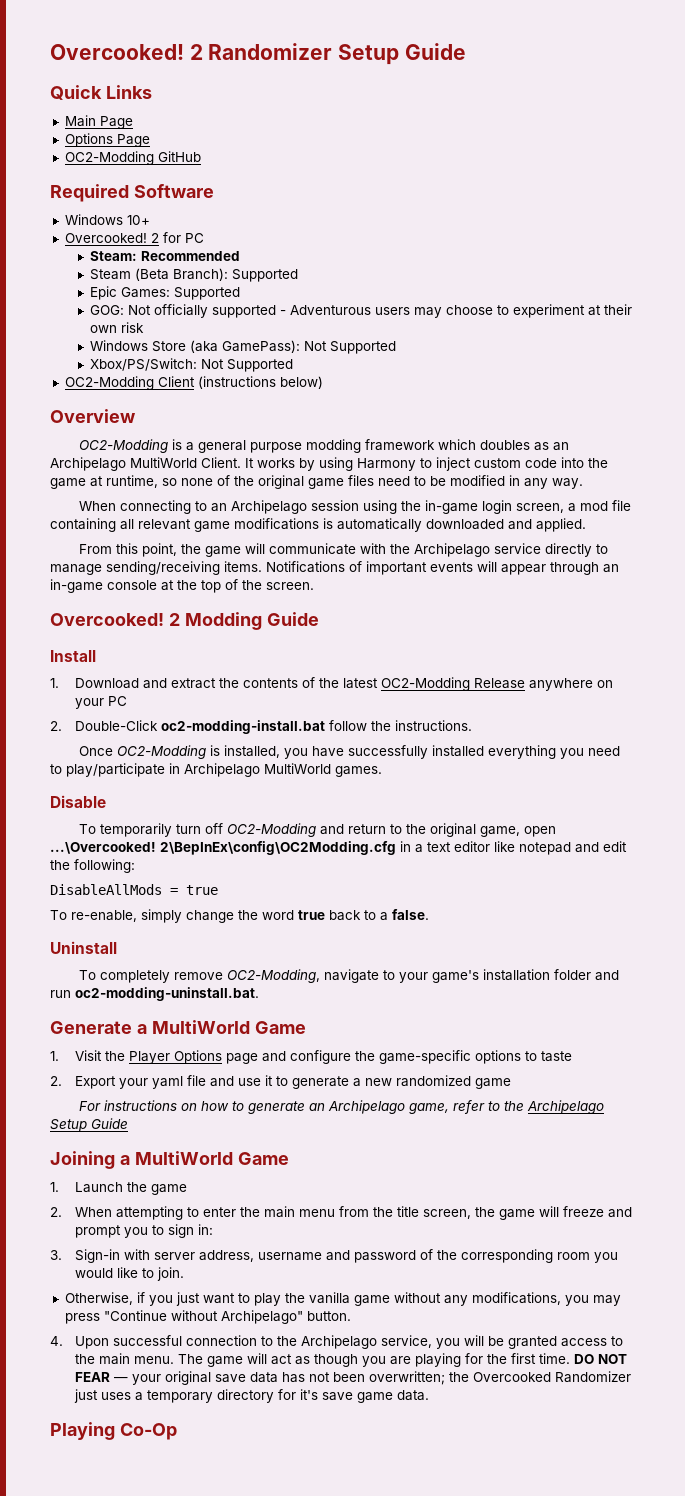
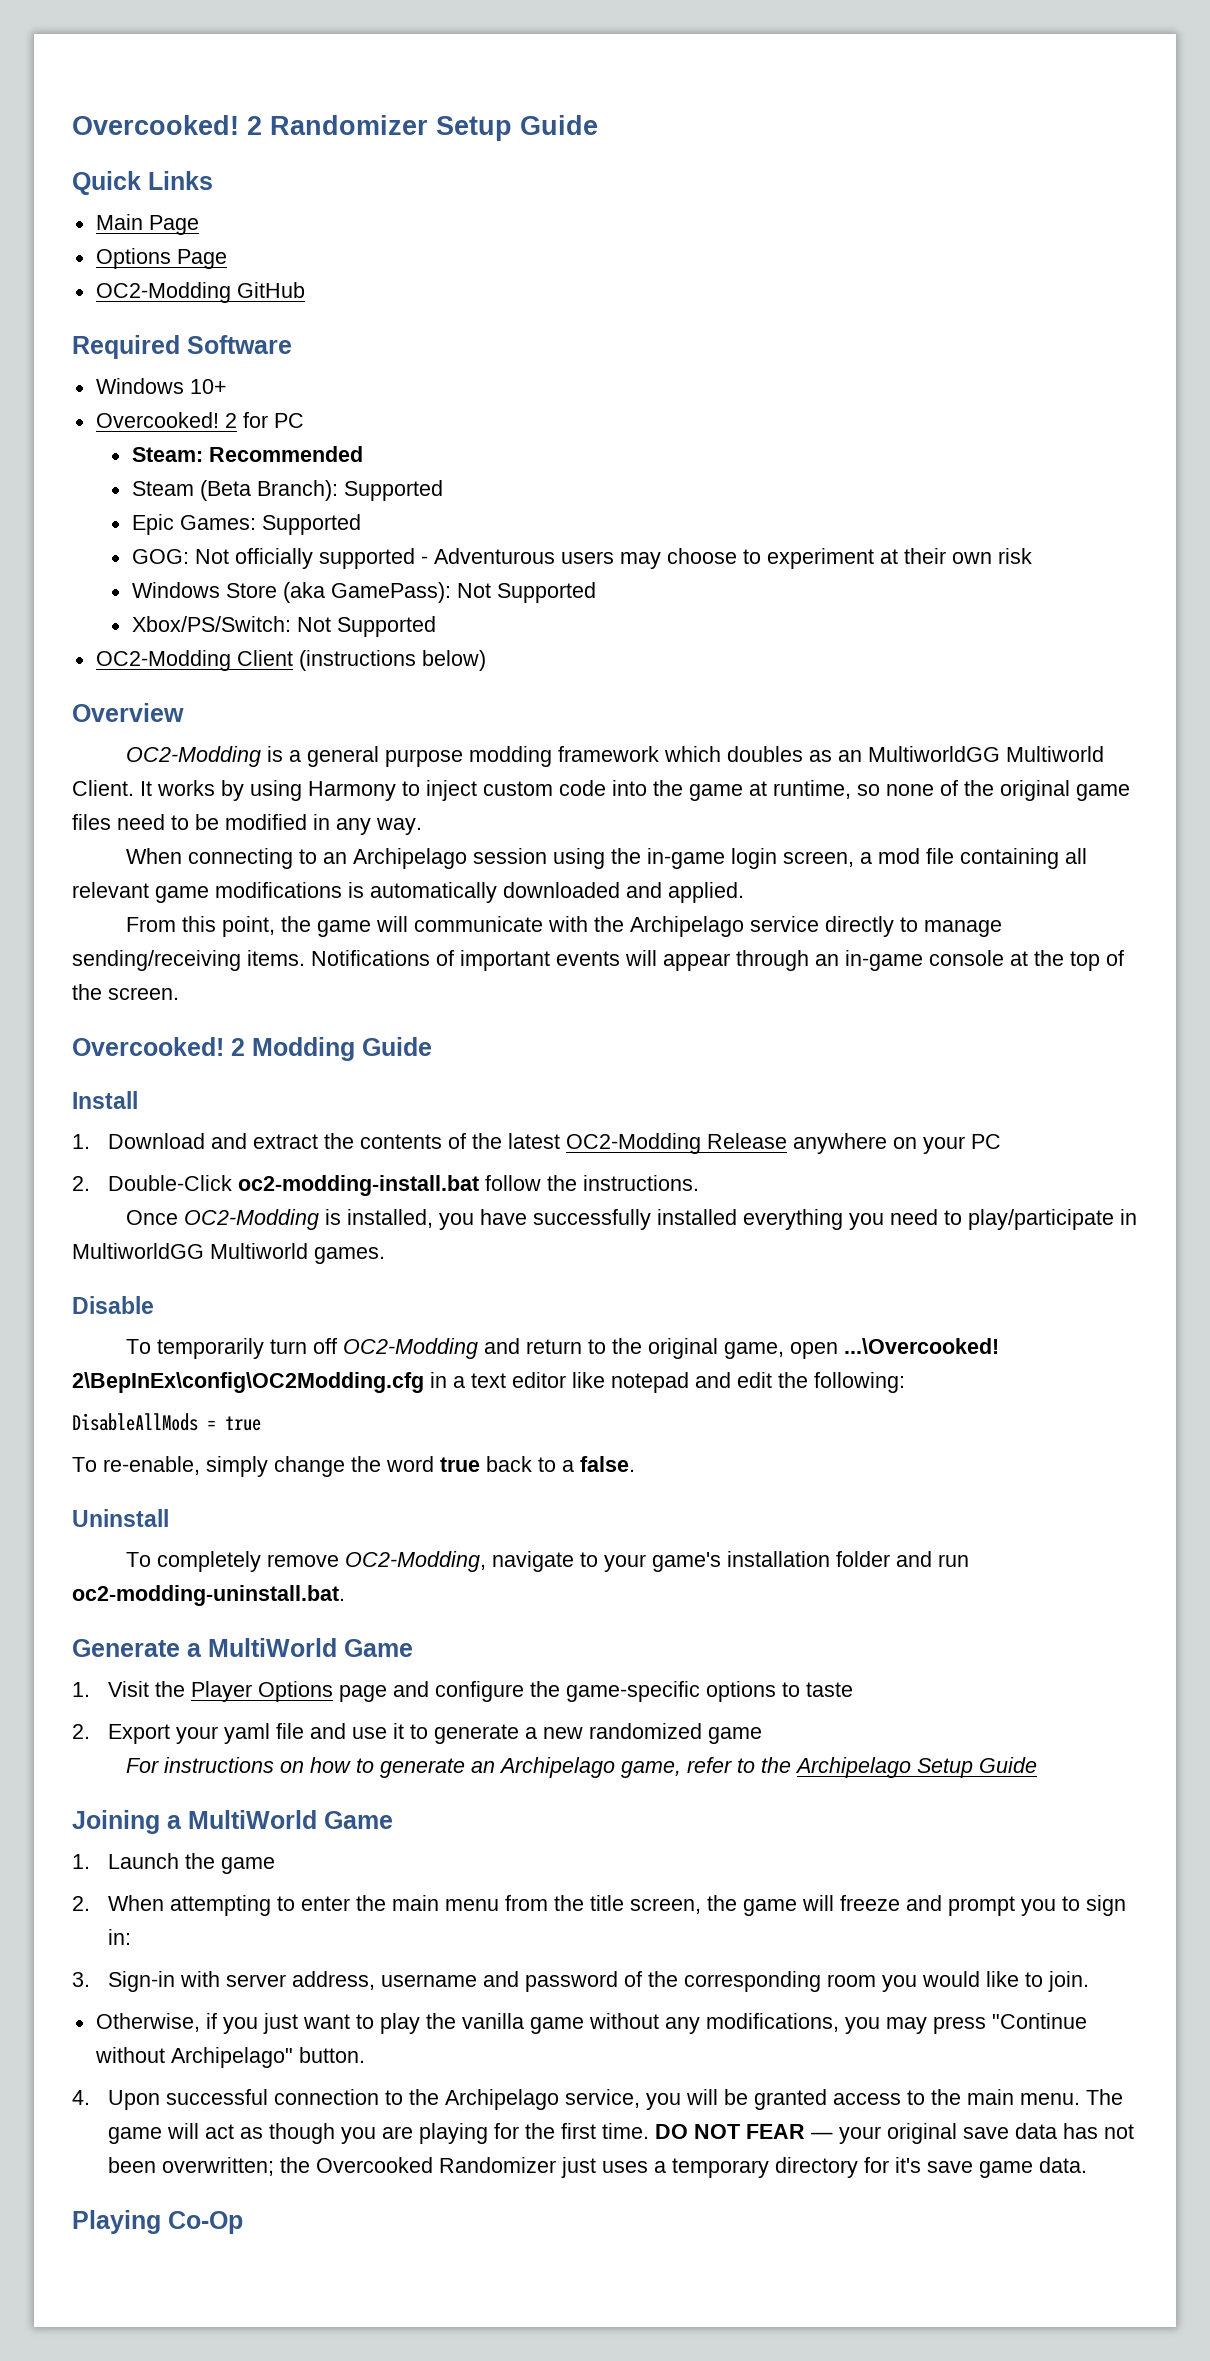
[50,457,197,471] Archipelago MultiWorld -> [867,746,1104,762] MultiworldGG Multiworld
[184,763,331,777] Archipelago MultiWorld -> [72,1243,308,1259] MultiworldGG Multiworld

